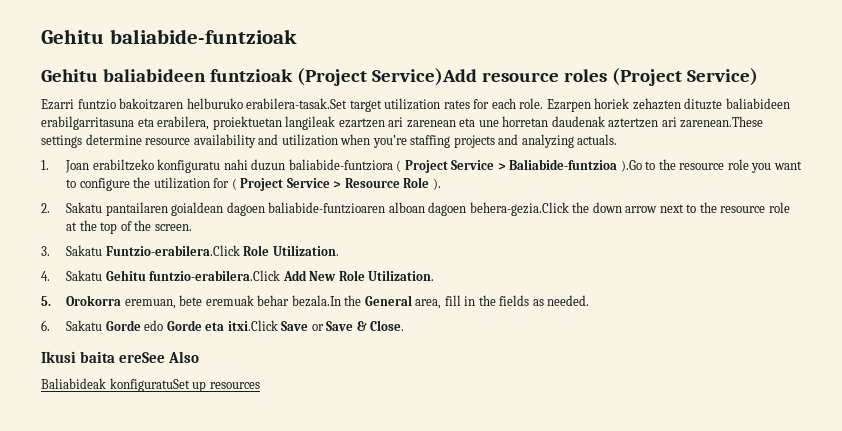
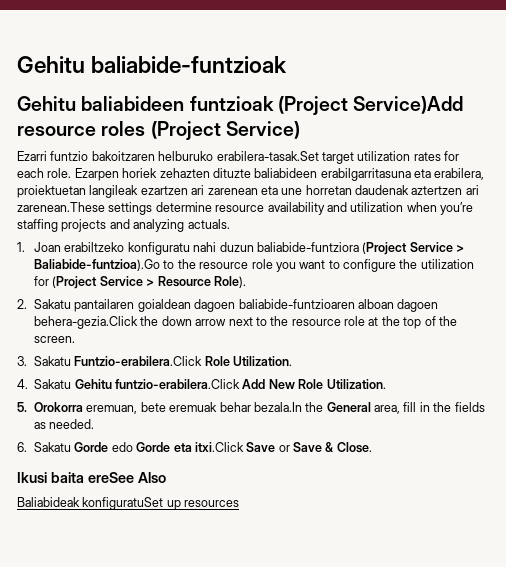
[396,159,642,173] ( Project Service > Baliabide-funtzioa ).Go -> [362,242,464,255] [33,259,160,271] (Project Service > Baliabide-funtzioa).Go
[231,178,284,191] ( Project -> [52,276,98,289] (Project
[403,177,441,190] Role ). -> [213,276,246,288] Role).

